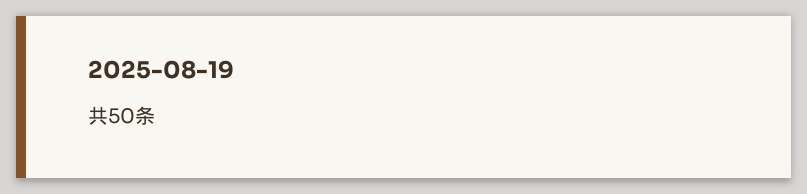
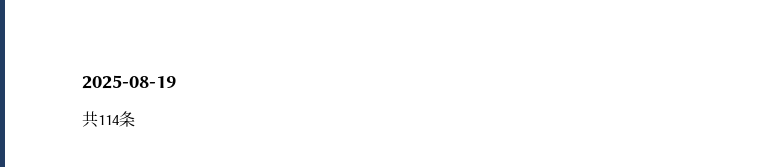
[108,108,135,124] 50 -> [98,115,120,125] 114

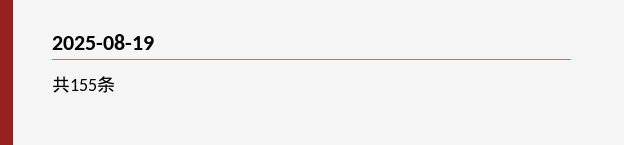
[98,115,120,125] 114 -> [70,79,97,91] 155

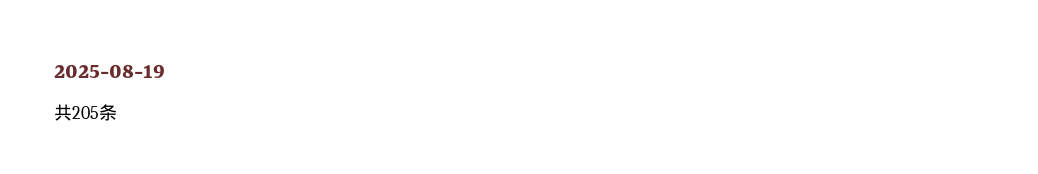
[70,79,97,91] 155 -> [72,106,99,119] 205

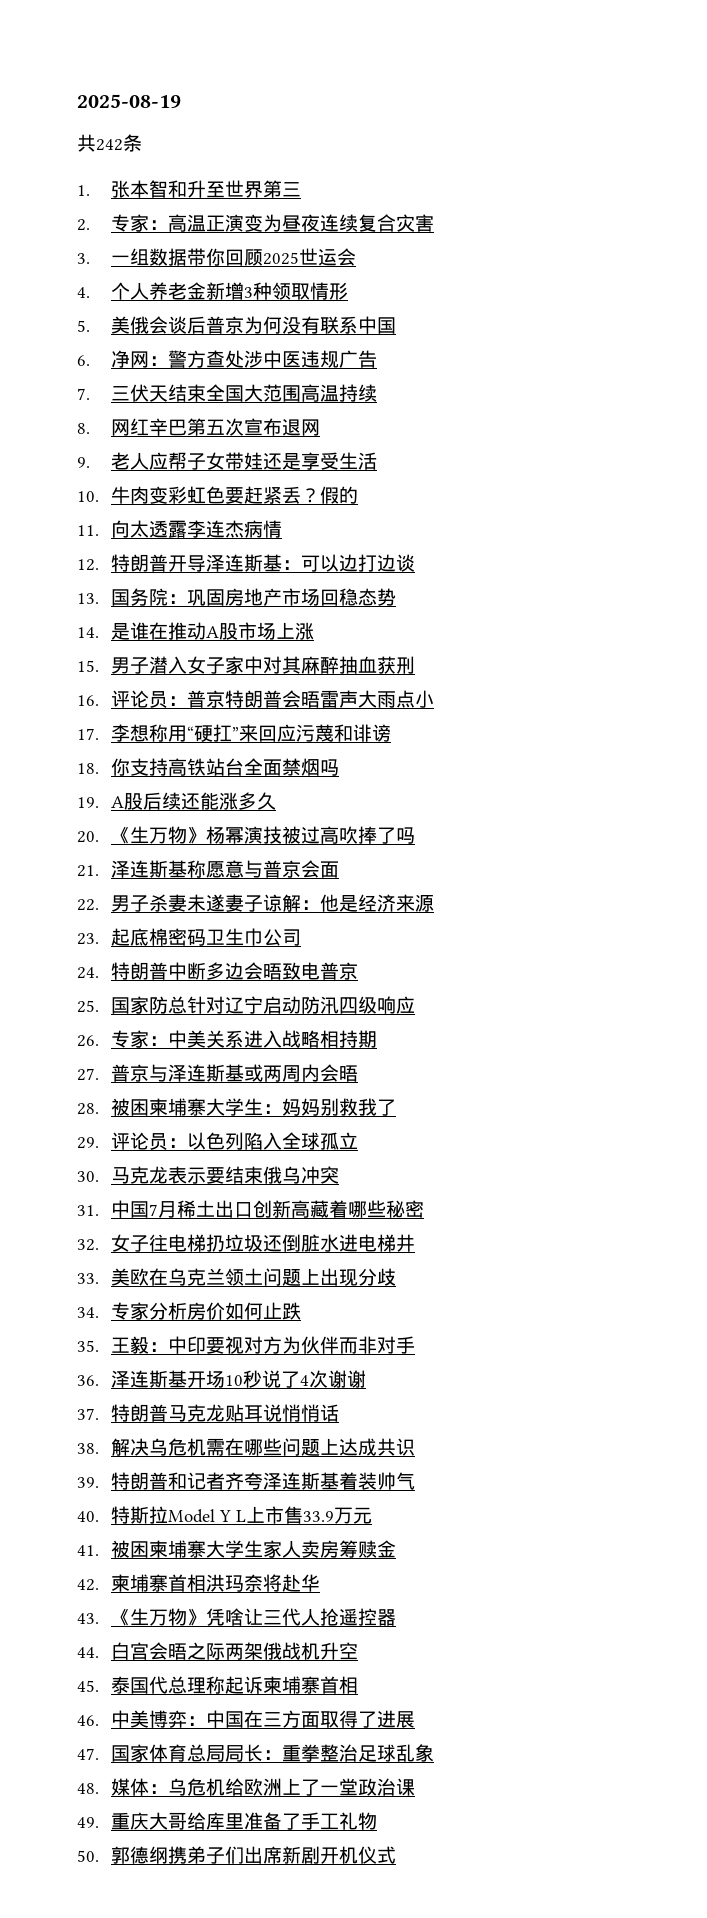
[72,106,99,119] 205 -> [96,139,123,151] 242
(117, 112) none -> [77,180,302,198] [77,214,435,232] [77,248,357,266] [77,282,349,300] [77,316,397,334] [77,350,378,368] [77,384,378,402] [77,418,321,436] [77,452,378,470] [77,486,359,504] [77,520,283,538] [77,554,416,572] [77,588,397,606] [77,622,315,640] [77,656,416,674] [77,690,435,708] [77,724,392,742] [77,758,340,776] [77,792,277,810] [77,826,416,844] [77,860,340,878] [77,894,435,912] [77,928,302,946] [77,962,359,980] [77,996,416,1014] [77,1030,378,1048] [77,1064,359,1082] [77,1098,397,1116] [77,1132,359,1150] [77,1166,340,1184] [77,1200,425,1218] [77,1234,416,1252] [77,1268,397,1286] [77,1302,302,1320] [77,1336,416,1354] [77,1370,367,1388] [77,1404,340,1422] [77,1438,416,1456] [77,1472,416,1490] [77,1506,373,1524] [77,1540,397,1558] [77,1574,321,1592] [77,1608,397,1626] [77,1642,359,1660] [77,1676,359,1694] [77,1710,416,1728] [77,1744,435,1762] [77,1778,416,1796] [77,1812,378,1830] [77,1846,397,1864] // 1.张本智和升至世界第三 // 2.专家：高温正演变为昼夜连续复合灾害 // 3.一组数据带你回顾2025世运会 // 4.个人养老金新增3种领取情形 // 5.美俄会谈后普京为何没有联系中国 // 6.净网：警方查处涉中医违规广告 // 7.三伏天结束全国大范围高温持续 // 8.网红辛巴第五次宣布退网 // 9.老人应帮子女带娃还是享受生活 // 10.牛肉变彩虹色要赶紧丢？假的 // 11.向太透露李连杰病情 // 12.特朗普开导泽连斯基：可以边打边谈 // 13.国务院：巩固房地产市场回稳态势 // 14.是谁在推动A股市场上涨 // 15.男子潜入女子家中对其麻醉抽血获刑 // 16.评论员：普京特朗普会晤雷声大雨点小 // 17.李想称用“硬扛”来回应污蔑和诽谤 // 18.你支持高铁站台全面禁烟吗 // 19. A股后续还能涨多久 // 20.《生万物》杨幂演技被过高吹捧了吗 // 21.泽连斯基称愿意与普京会面 // 22.男子杀妻未遂妻子谅解：他是经济来源 // 23.起底棉密码卫生巾公司 // 24.特朗普中断多边会晤致电普京 // 25.国家防总针对辽宁启动防汛四级响应 // 26.专家：中美关系进入战略相持期 // 27.普京与泽连斯基或两周内会晤 // 28.被困柬埔寨大学生：妈妈别救我了 // 29.评论员：以色列陷入全球孤立 // 30.马克龙表示要结束俄乌冲突 // 31.中国7月稀土出口创新高藏着哪些秘密 // 32.女子往电梯扔垃圾还倒脏水进电梯井 // 33.美欧在乌克兰领土问题上出现分歧 // 34.专家分析房价如何止跌 // 35.王毅：中印要视对方为伙伴而非对手 // 36.泽连斯基开场10秒说了4次谢谢 // 37.特朗普马克龙贴耳说悄悄话 // 38.解决乌危机需在哪些问题上达成共识 // 39.特朗普和记者齐夸泽连斯基着装帅气 // 40.特斯拉Model Y L上市售33.9万元 // 41.被困柬埔寨大学生家人卖房筹赎金 // 42.柬埔寨首相洪玛奈将赴华 // 43.《生万物》凭啥让三代人抢遥控器 // 44.白宫会晤之际两架俄战机升空 // 45.泰国代总理称起诉柬埔寨首相 // 46.中美博弈：中国在三方面取得了进展 // 47.国家体育总局局长：重拳整治足球乱象 // 48.媒体：乌危机给欧洲上了一堂政治课 // 49.重庆大哥给库里准备了手工礼物 // 50.郭德纲携弟子们出席新剧开机仪式

